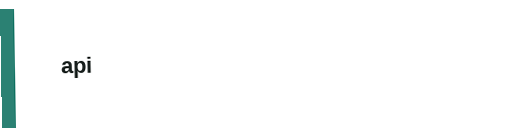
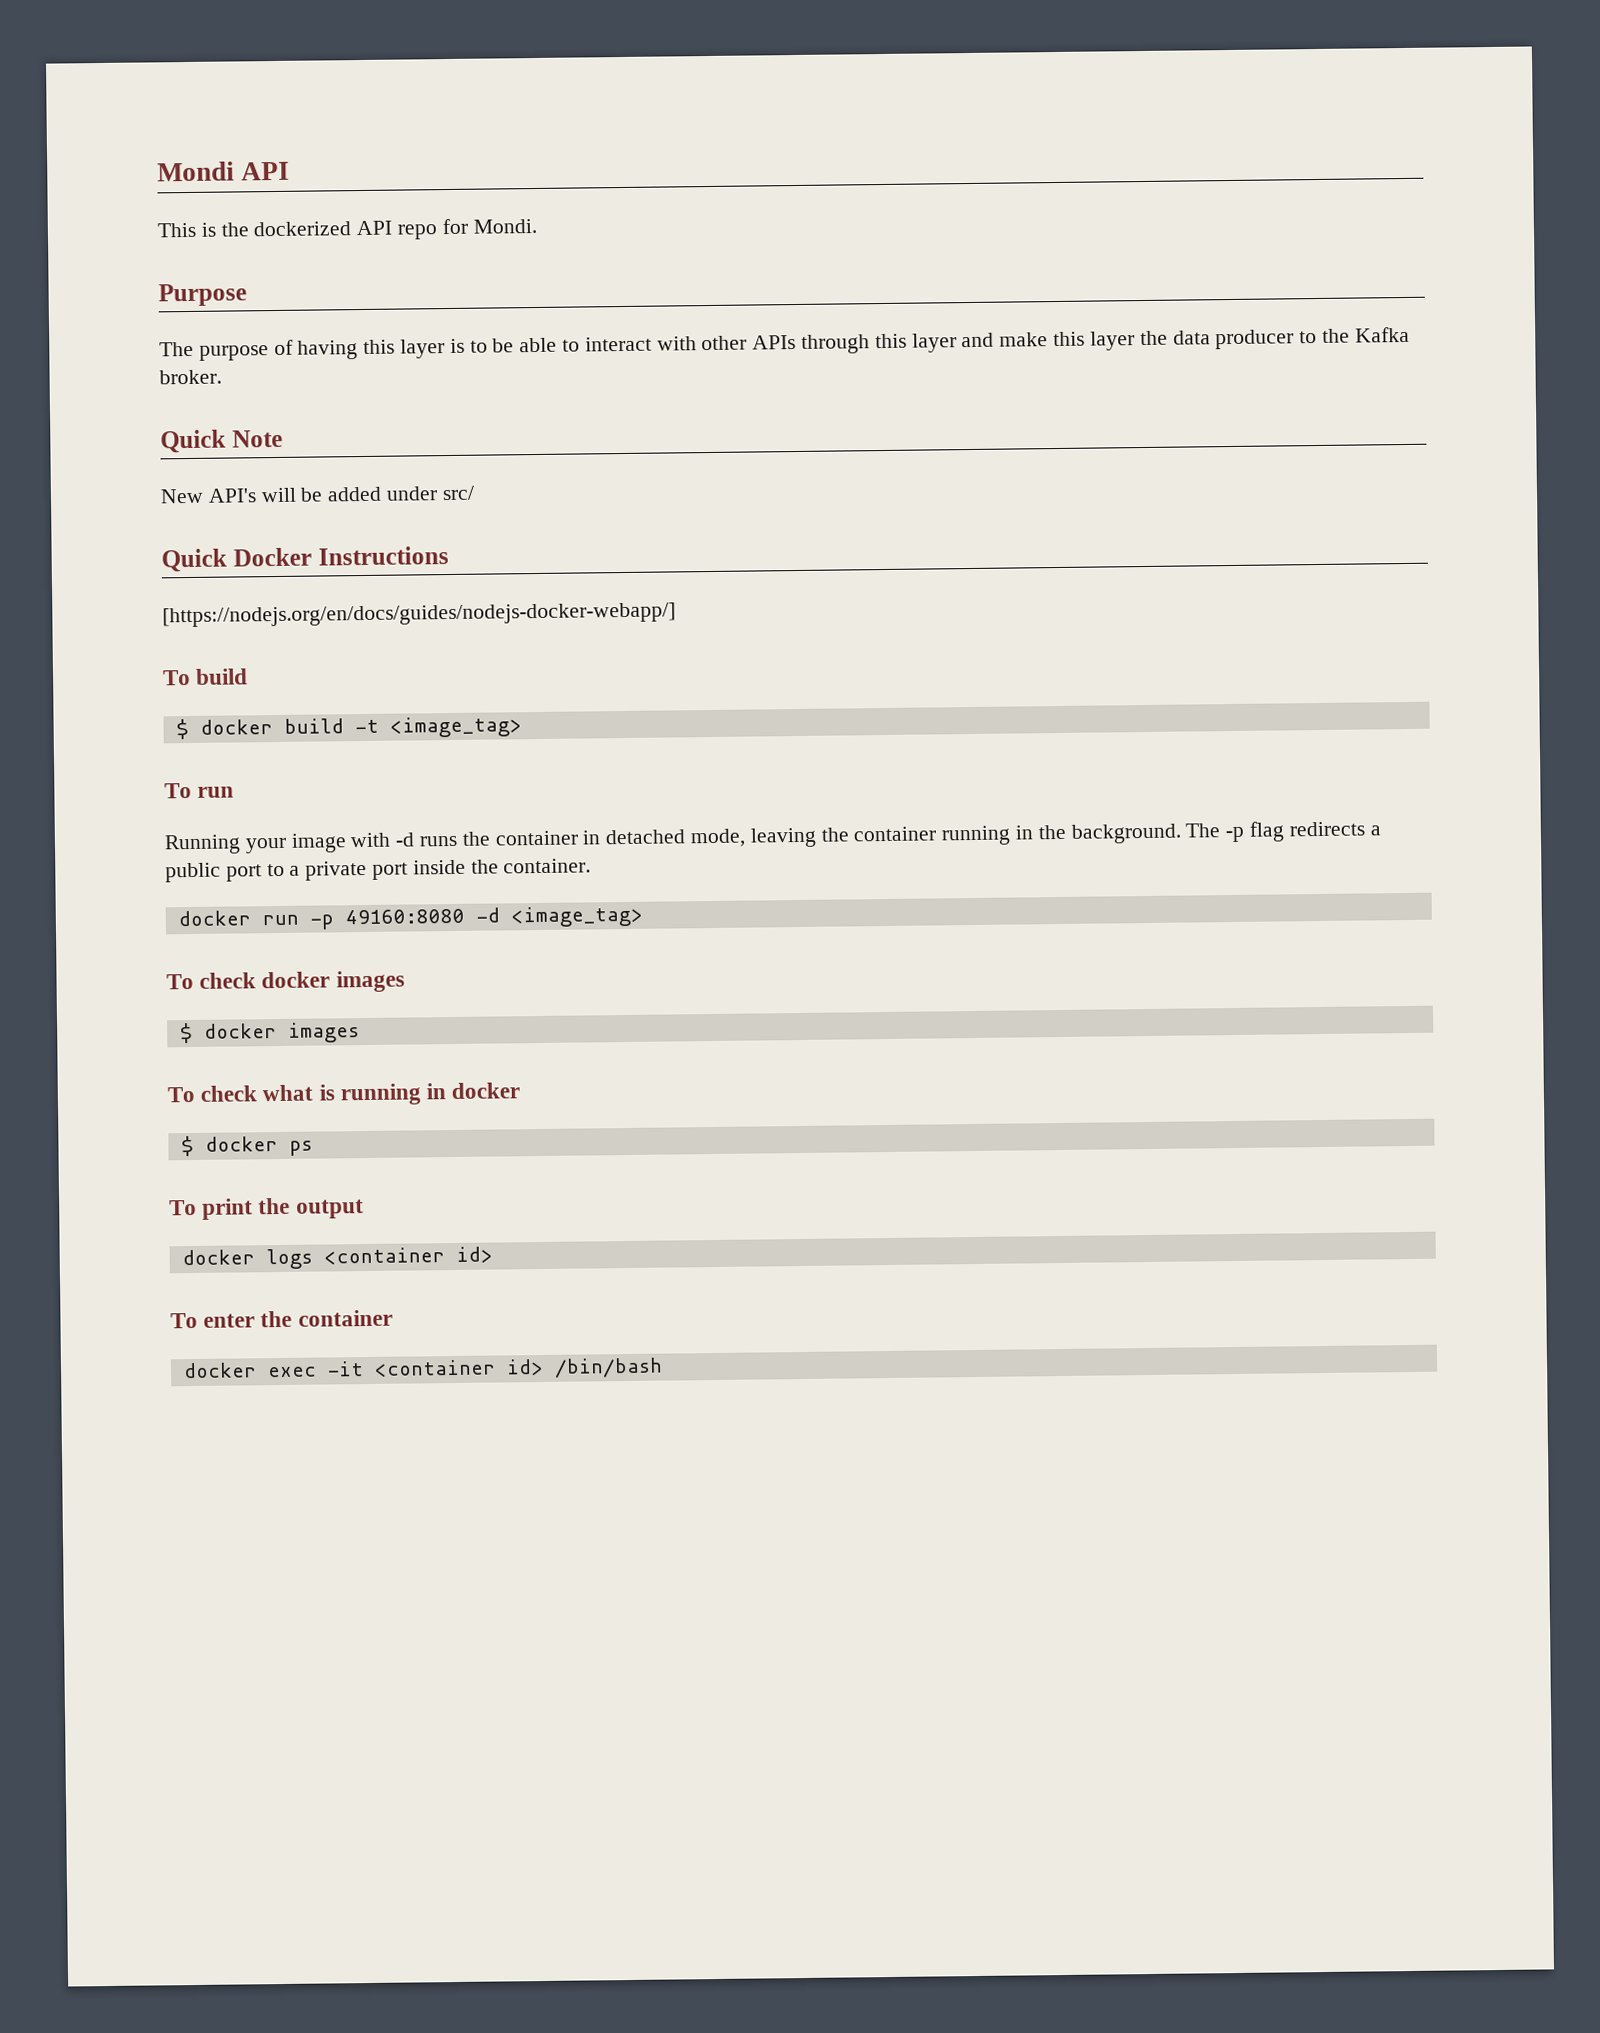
[60,56,93,79] api -> [157,161,291,182] [157,218,537,240] [158,283,247,307] [159,326,1410,361] [159,369,222,385] [160,429,283,454] [160,485,475,504] [161,546,449,573] [162,602,676,628] [162,668,249,686] [175,716,522,740] [164,782,235,799] [164,821,1381,855] [165,858,592,883] [177,905,643,930] [166,970,405,993] [179,1022,360,1044] [167,1082,521,1106] [180,1135,313,1157] [169,1197,364,1220] [181,1246,493,1270] [170,1309,393,1329] [182,1357,663,1379] Mondi API // This is the dockerized API repo for Mondi. // Purpose // The purpose of having this layer is to be able to interact with other APIs through this layer and make this layer the data producer to the Kafka broker. // Quick Note // New API's will be added under src/ // Quick Docker Instructions // [https://nodejs.org/en/docs/guides/nodejs-docker-webapp/] // To build // $ docker build -t <image_tag> // To run // Running your image with -d runs the container in detached mode, leaving the container running in the background. The -p flag redirects a public port to a private port inside the container. // docker run -p 49160:8080 -d <image_tag> // To check docker images // $ docker images // To check what is running in docker // $ docker ps // To print the output // docker logs <container id> // To enter the container // docker exec -it <container id> /bin/bash

